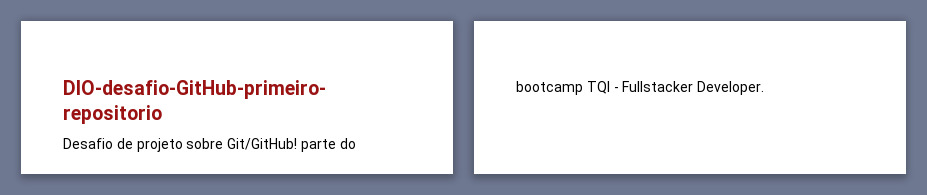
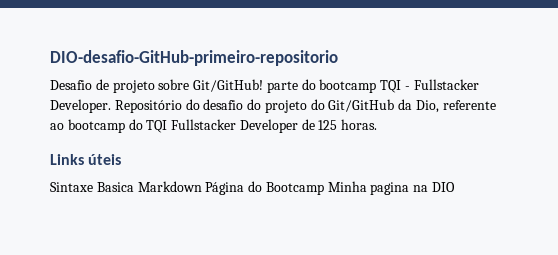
(765, 88) none -> [114,99,496,113] [50,119,378,133] [50,154,122,165] [50,181,456,195] Repositório do desafio do projeto do Git/GitHub da Dio, referente ao bootcamp do TQI Fullstacker Developer de 125 horas. // Links úteis // Sintaxe Basica Markdown Página do Bootcamp Minha pagina na DIO

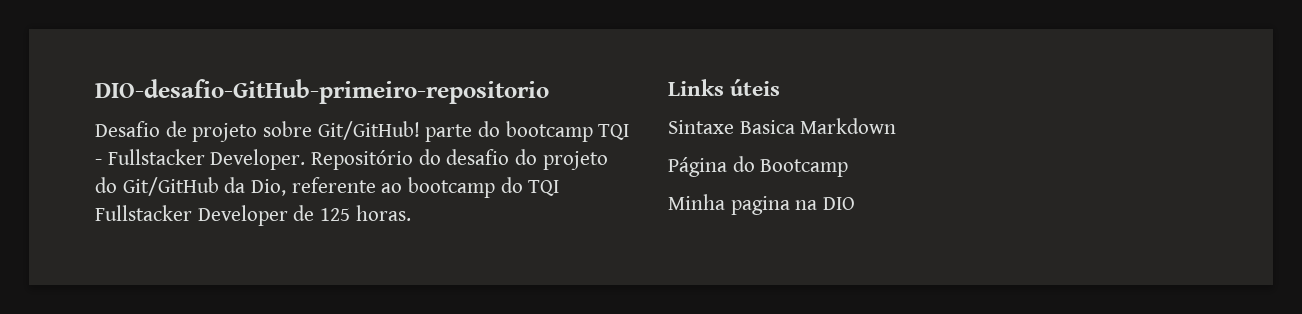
(202, 186) none -> (897, 126) //
(324, 188) none -> (849, 168) //

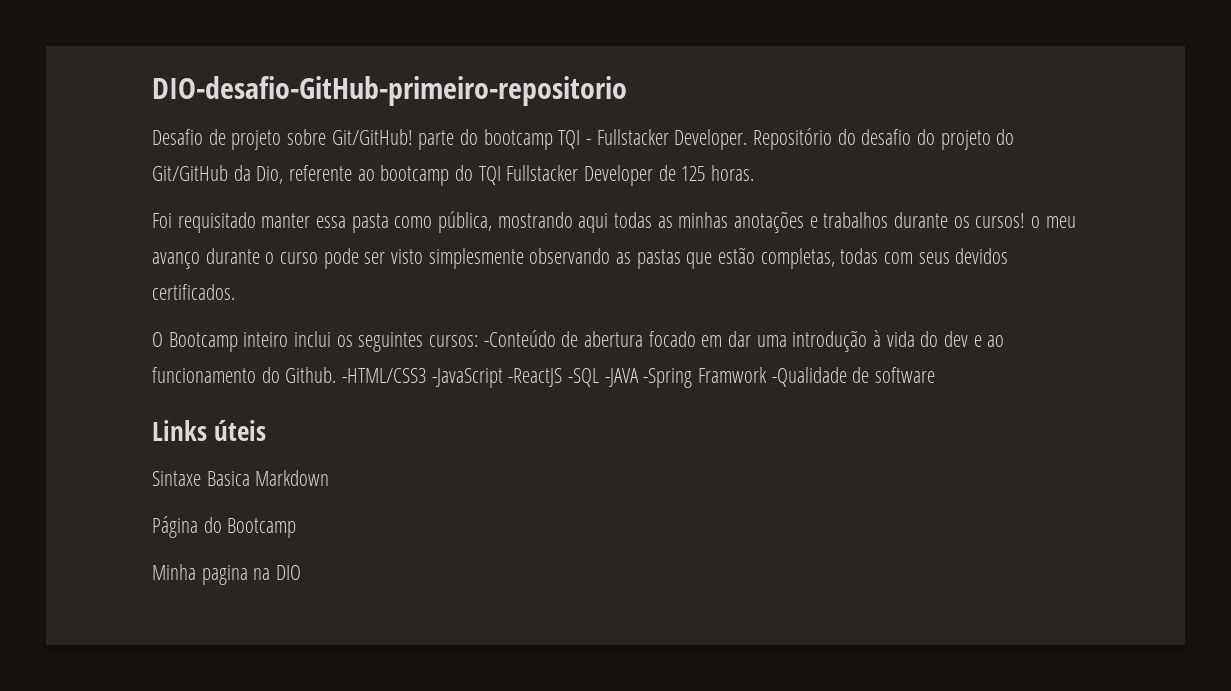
(411, 213) none -> [152,211,1076,233] [152,247,1009,269] [152,284,235,300] [152,330,1005,352] [152,367,936,388] // Foi requisitado manter essa pasta como pública, mostrando aqui todas as minhas anotações e trabalhos durante os cursos! o meu avanço durante o curso pode ser visto simplesmente observando as pastas que estão completas, todas com seus devidos certificados. // O Bootcamp inteiro inclui os seguintes cursos: -Conteúdo de abertura focado em dar uma introdução à vida do dev e ao funcionamento do Github. -HTML/CSS3 -JavaScript -ReactJS -SQL -JAVA -Spring Framwork -Qualidade de software

